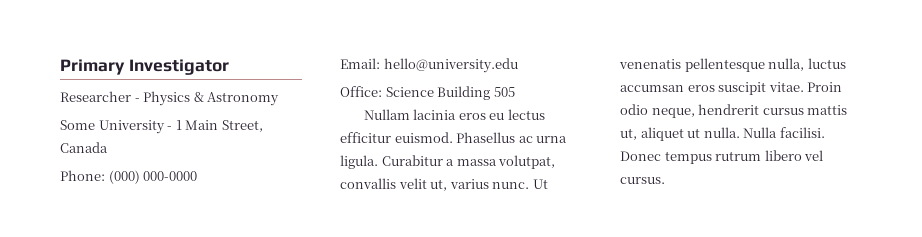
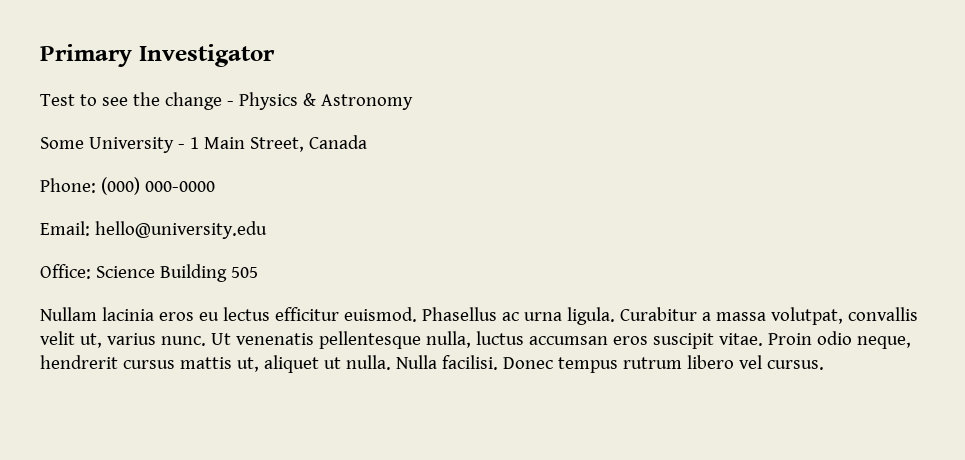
[60,91,131,102] Researcher -> [40,92,222,110] Test to see the change

